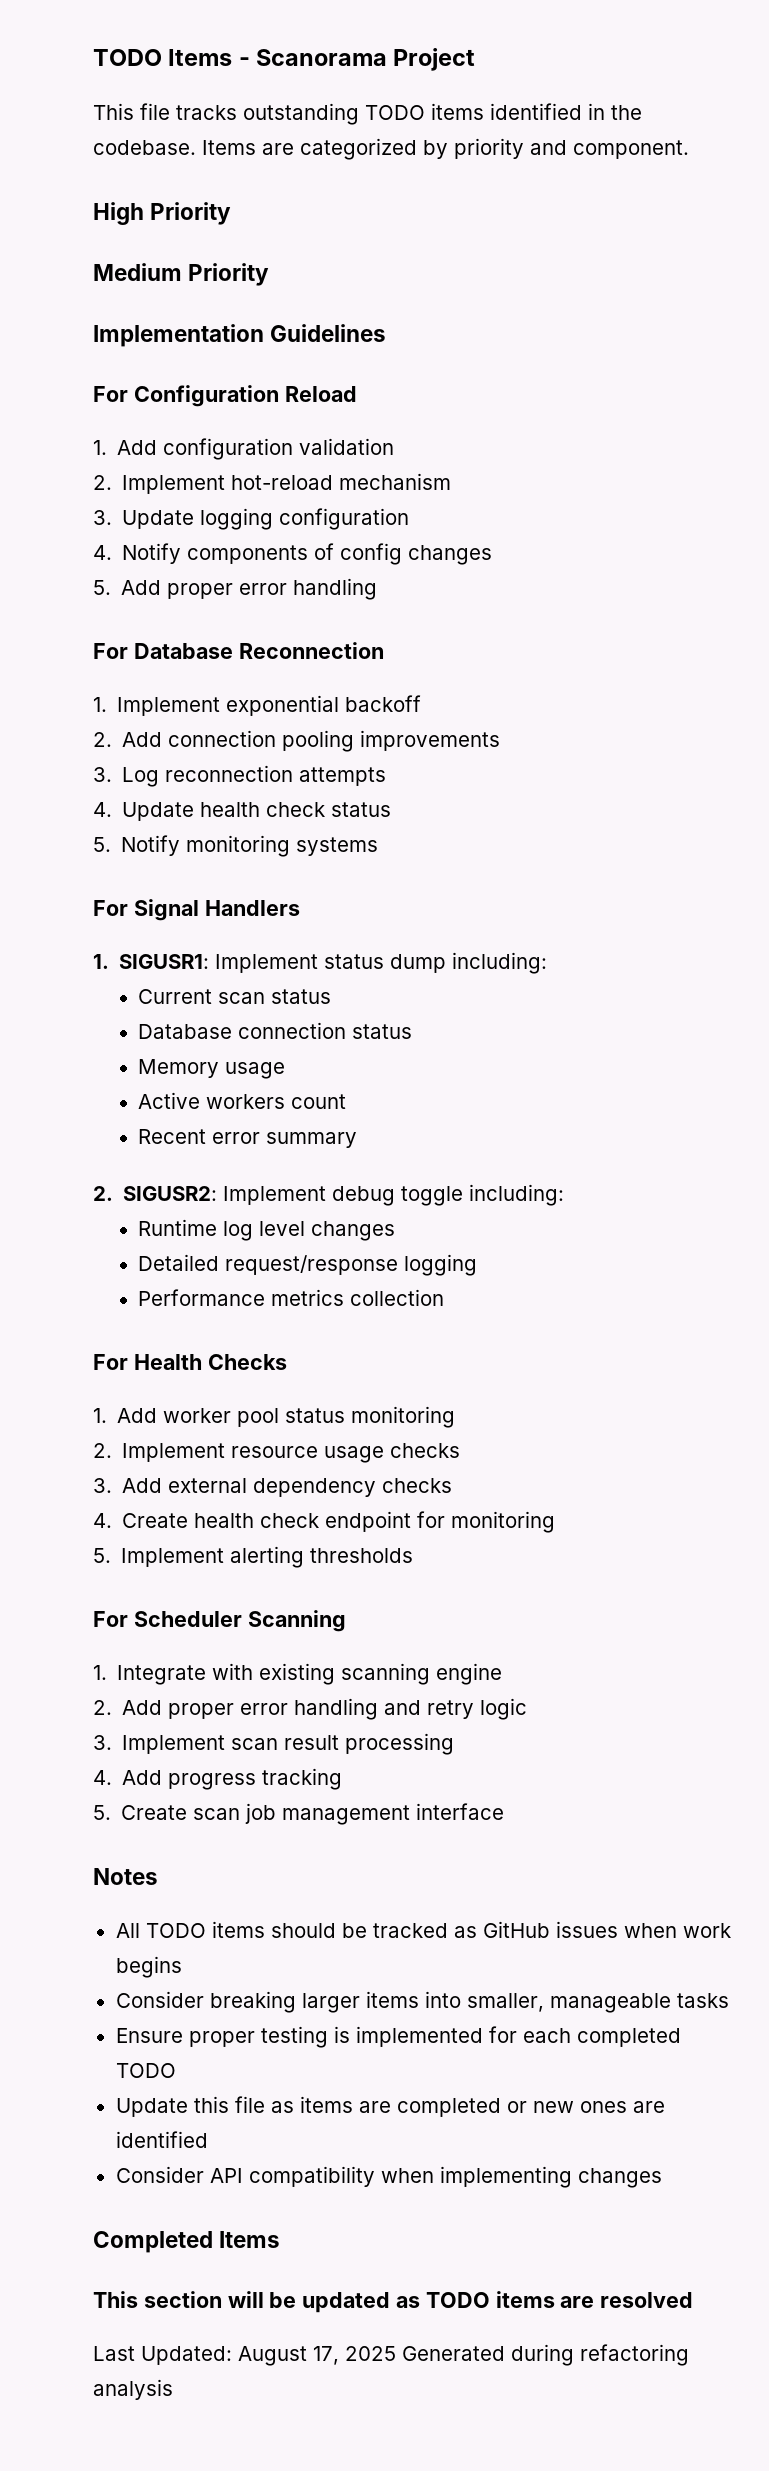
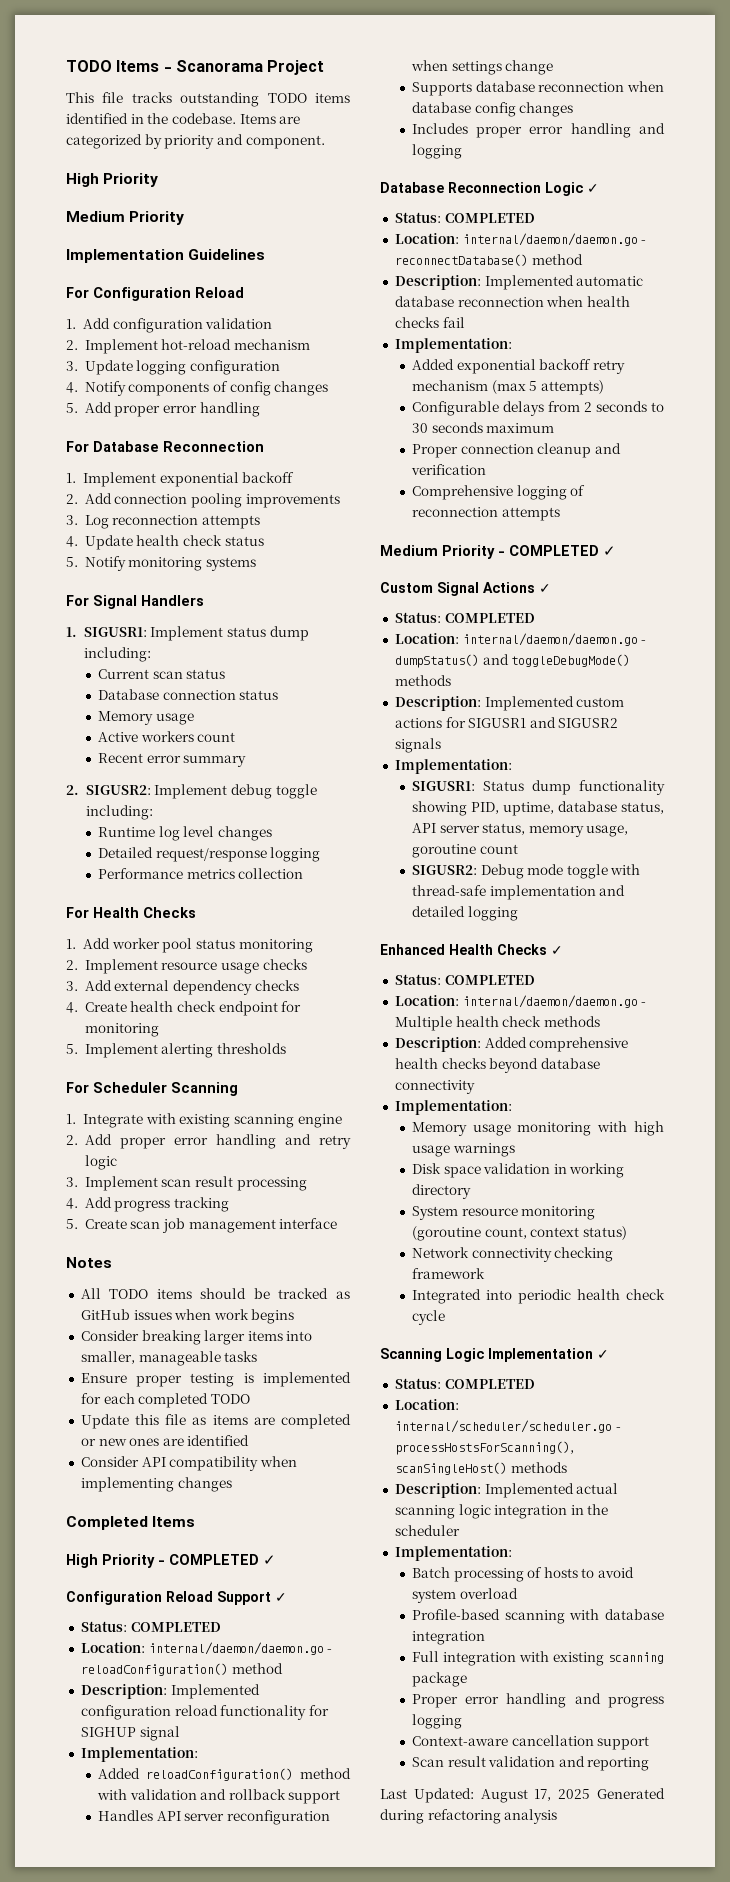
[93,2291,694,2313] This section will be updated as TODO items are resolved -> [66,1554,276,1568] [66,1591,287,1605] [80,1621,221,1632] [80,1642,333,1655] [80,1663,283,1676] [80,1684,260,1699] [80,1705,329,1720] [80,1726,180,1741] [80,1747,198,1762] [97,1768,351,1781] [96,1789,341,1804] [97,1810,330,1825] [410,60,554,75] [411,81,664,96] [411,102,574,117] [411,123,665,138] [411,144,462,159] [380,182,599,196] [394,212,535,223] [394,233,647,246] [394,254,583,266] [394,275,644,290] [394,296,630,307] [394,317,465,328] [394,338,512,353] [411,359,625,374] [411,380,604,395] [411,401,664,416] [411,422,555,433] [411,443,621,458] [410,464,486,475] [411,485,586,500] [411,507,560,521] [380,545,616,559] [380,582,551,596] [394,612,535,623] [394,633,647,646] [394,654,631,668] [394,675,451,686] [394,696,625,711] [394,717,619,728] [394,738,441,753] [394,759,512,774] [411,780,665,795] [411,801,664,816] [411,823,629,837] [411,844,518,858] [411,864,641,879] [411,885,626,900] [411,906,518,921] [380,944,563,955] [394,974,535,985] [394,995,647,1008] [394,1016,600,1031] [394,1037,629,1052] [394,1058,600,1073] [394,1080,475,1094] [394,1100,512,1115] [411,1121,664,1136] [411,1143,515,1157] [411,1163,625,1178] [411,1184,471,1199] [411,1206,596,1220] [411,1226,627,1241] [411,1247,614,1262] [411,1268,485,1279] [411,1289,665,1304] [411,1310,445,1325] [380,1348,609,1362] [394,1378,535,1389] [394,1399,459,1410] [394,1420,621,1433] [394,1441,574,1455] [394,1462,567,1475] [394,1483,619,1498] [394,1504,609,1519] [394,1525,460,1536] [394,1546,512,1561] [411,1567,635,1582] [411,1588,518,1603] [411,1609,664,1624] [411,1631,485,1645] [411,1651,664,1666] [411,1672,467,1687] [411,1693,664,1708] [411,1714,462,1729] [411,1735,650,1750] [411,1756,650,1771] High Priority - COMPLETED ✓ // Configuration Reload Support ✓ // Status: COMPLETED // Location: internal/daemon/daemon.go - reloadConfiguration() method // Description: Implemented configuration reload functionality for SIGHUP signal // Implementation: // Added reloadConfiguration() method with validation and rollback support // Handles API server reconfiguration when settings change // Supports database reconnection when database config changes // Includes proper error handling and logging // Database Reconnection Logic ✓ // Status: COMPLETED // Location: internal/daemon/daemon.go - reconnectDatabase() method // Description: Implemented automatic database reconnection when health checks fail // Implementation: // Added exponential backoff retry mechanism (max 5 attempts) // Configurable delays from 2 seconds to 30 seconds maximum // Proper connection cleanup and verification // Comprehensive logging of reconnection attempts // Medium Priority - COMPLETED ✓ // Custom Signal Actions ✓ // Status: COMPLETED // Location: internal/daemon/daemon.go - dumpStatus() and toggleDebugMode() methods // Description: Implemented custom actions for SIGUSR1 and SIGUSR2 signals // Implementation: // SIGUSR1: Status dump functionality showing PID, uptime, database status, API server status, memory usage, goroutine count // SIGUSR2: Debug mode toggle with thread-safe implementation and detailed logging // Enhanced Health Checks ✓ // Status: COMPLETED // Location: internal/daemon/daemon.go - Multiple health check methods // Description: Added comprehensive health checks beyond database connectivity // Implementation: // Memory usage monitoring with high usage warnings // Disk space validation in working directory // System resource monitoring (goroutine count, context status) // Network connectivity checking framework // Integrated into periodic health check cycle // Scanning Logic Implementation ✓ // Status: COMPLETED // Location: internal/scheduler/scheduler.go - processHostsForScanning(), scanSingleHost() methods // Description: Implemented actual scanning logic integration in the scheduler // Implementation: // Batch processing of hosts to avoid system overload // Profile-based scanning with database integration // Full integration with existing scanning package // Proper error handling and progress logging // Context-aware cancellation support // Scan result validation and reporting

